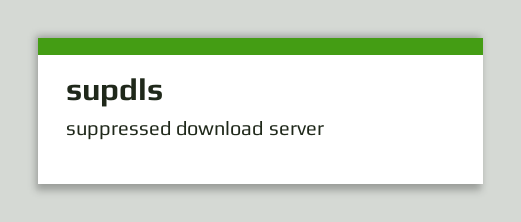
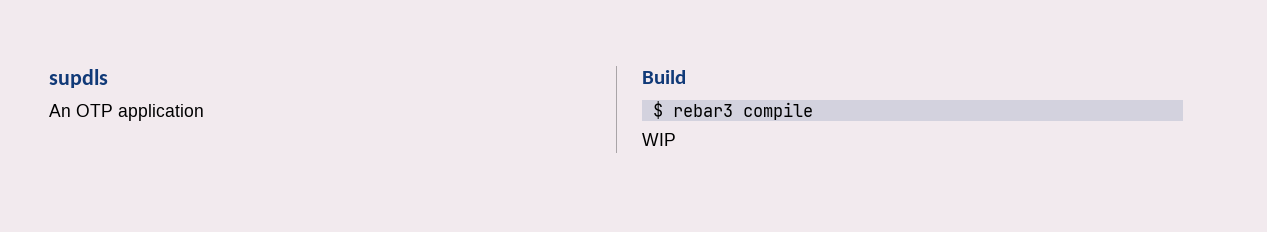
[66,121,324,140] suppressed download server -> [49,104,204,121] [642,70,686,84] [652,101,813,120] [642,133,676,146] An OTP application // Build // $ rebar3 compile // WIP

